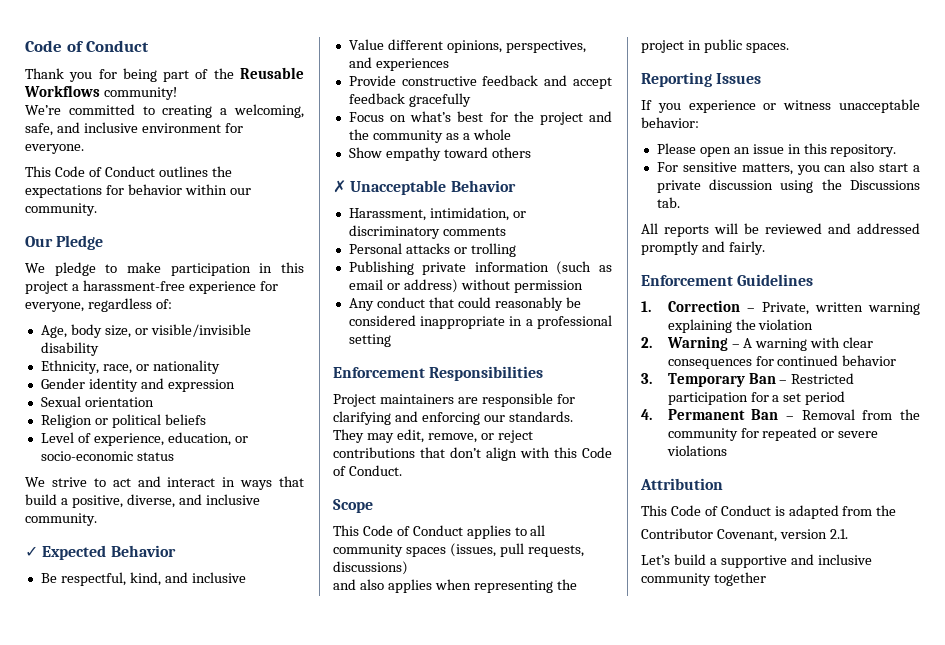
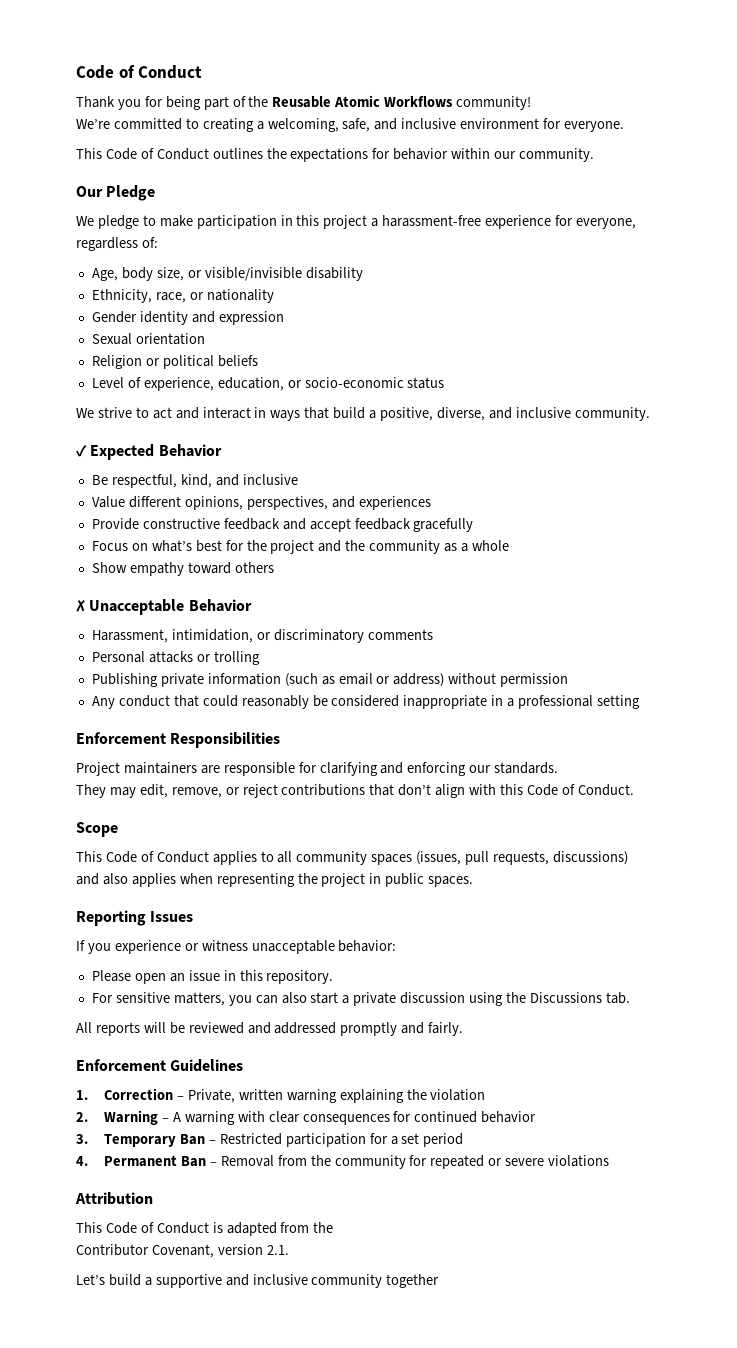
(304, 73) none -> [334,95,381,107] Atomic

